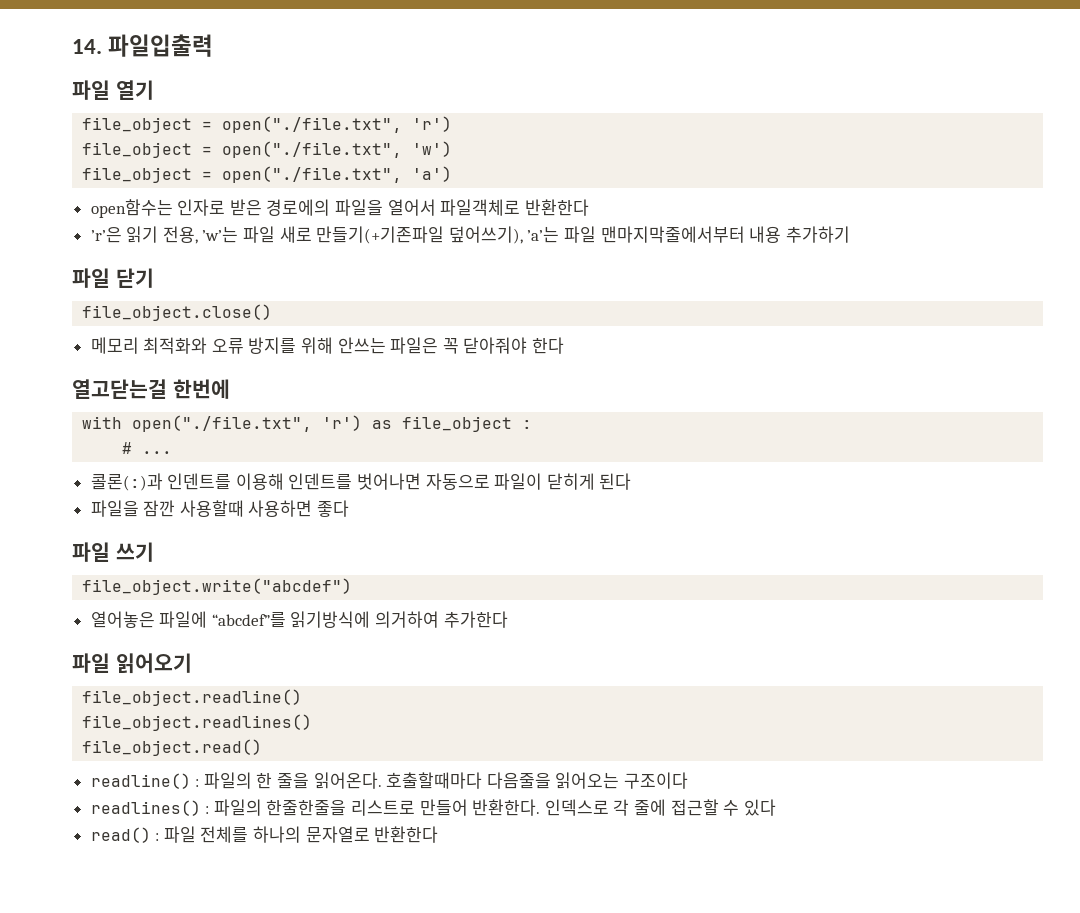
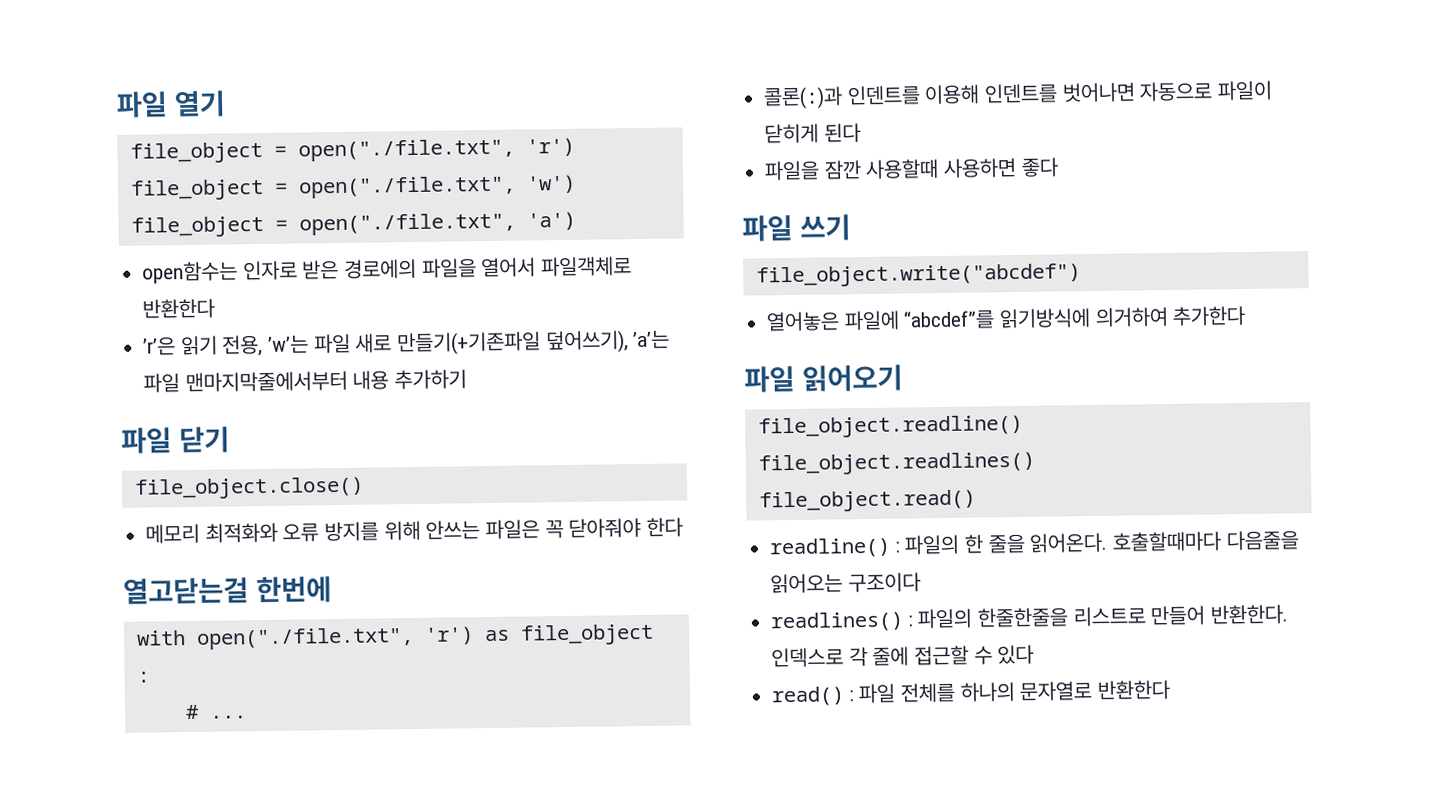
[72,34,214,57] 14. 파일입출력 // -> (116, 104) none

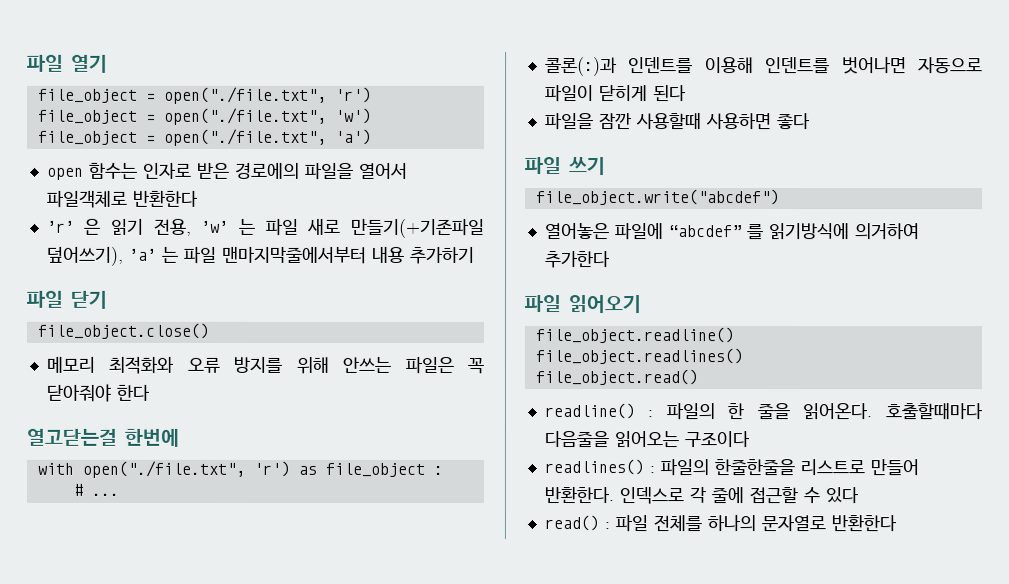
[142,261,239,284] open함수는 -> [46,162,138,180] open 함수는
[143,334,310,357] ’r’은 읽기 전용, ’w’는 -> [46,218,257,236] ’r’ 은 읽기 전용, ’w’ 는
[633,330,671,350] ’a’는 -> [128,246,179,263] ’a’ 는
[903,309,996,330] “abcdef”를 -> [668,224,764,240] “abcdef” 를

